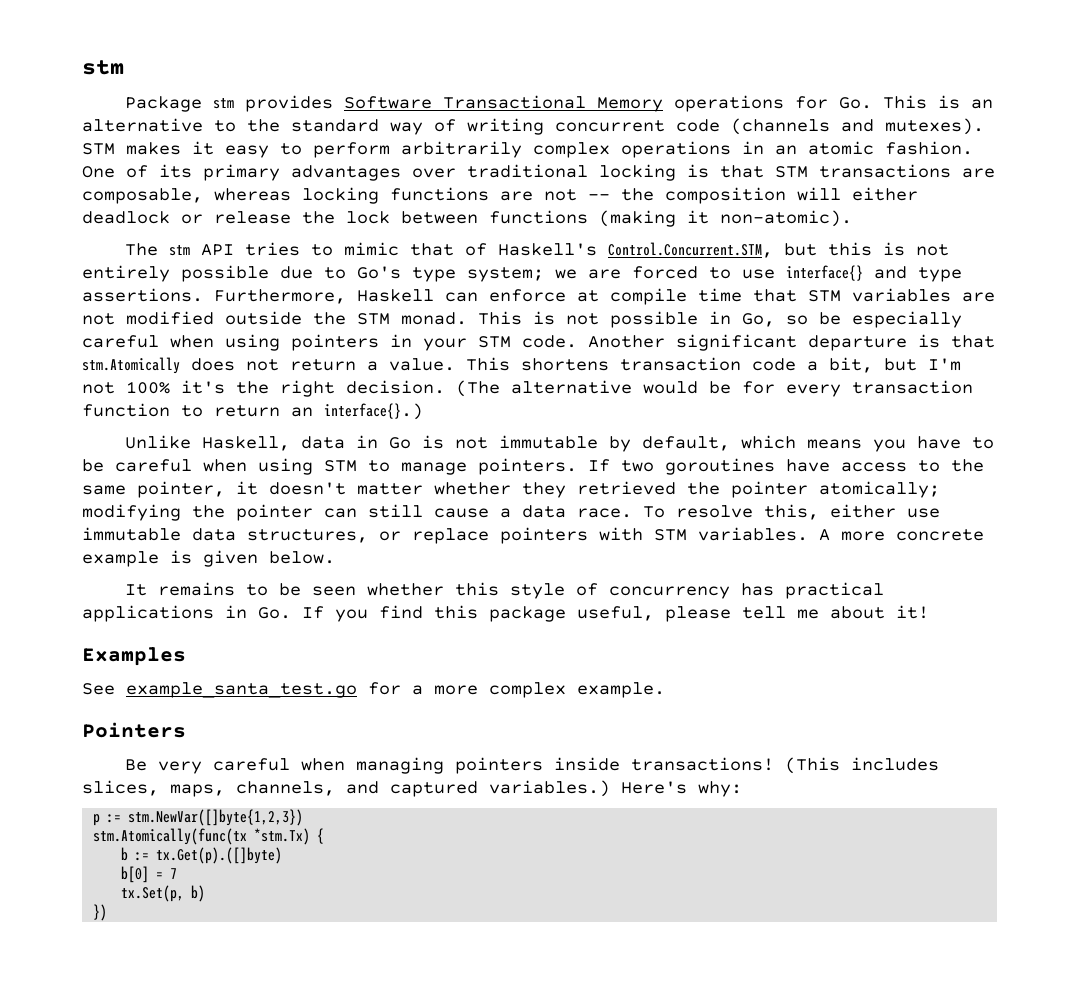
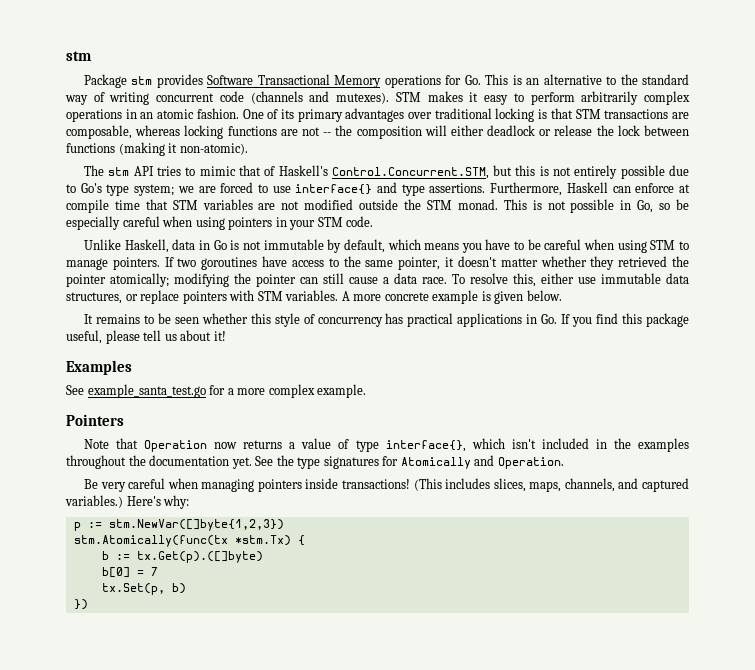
[588,334,995,351] [82,357,961,374] [82,380,973,397] [82,403,423,420] Another significant departure is that stm.Atomically does not return a value. This shortens transaction code a bit, but I'm not 100% it's the right decision. (The alternative would be for every transaction function to return an interface{}.) -> (374, 221) none
[797,609,819,619] me -> [164,334,177,341] us
(186, 730) none -> [83,438,690,452] [66,455,564,469] // Note that Operation now returns a value of type interface{}, which isn't included in the examples throughout the documentation yet. See the type signatures for Atomically and Operation.

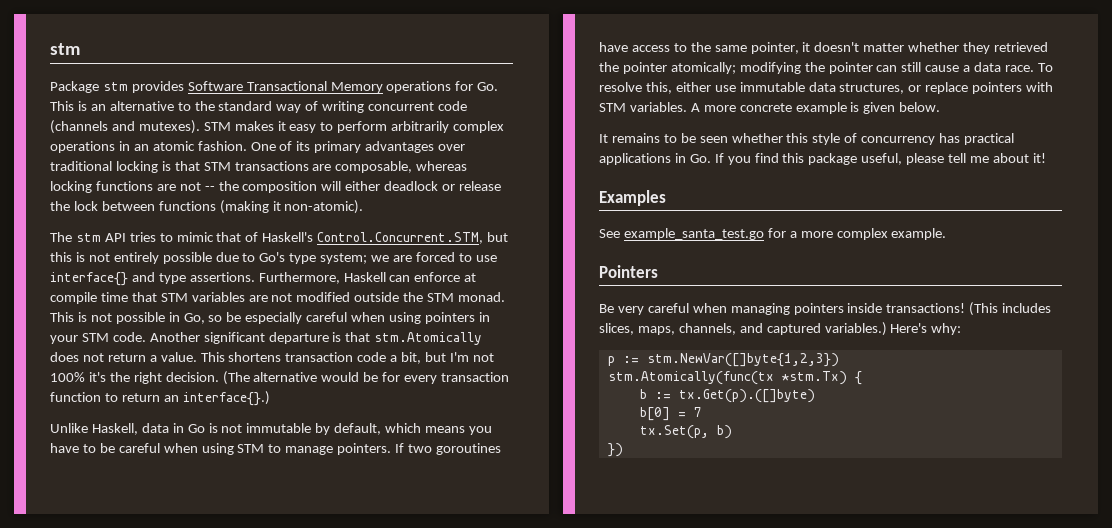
(374, 221) none -> [149,332,483,345] [50,352,494,364] [50,371,510,385] [50,391,270,406] Another significant departure is that stm.Atomically does not return a value. This shortens transaction code a bit, but I'm not 100% it's the right decision. (The alternative would be for every transaction function to return an interface{}.)
[164,334,177,341] us -> [970,156,990,163] me
[83,438,690,452] [66,455,564,469] // Note that Operation now returns a value of type interface{}, which isn't included in the examples throughout the documentation yet. See the type signatures for Atomically and Operation. -> (658, 271) none

